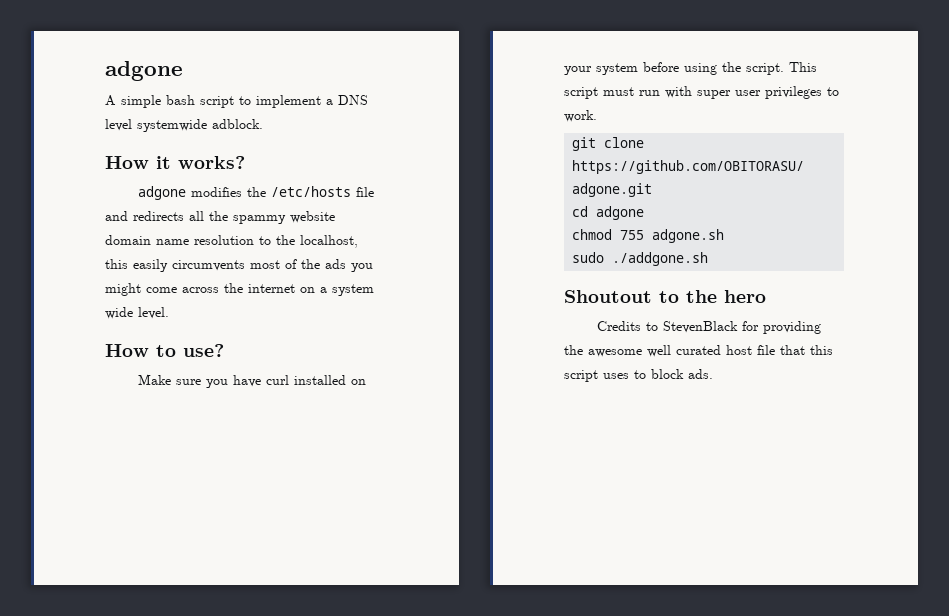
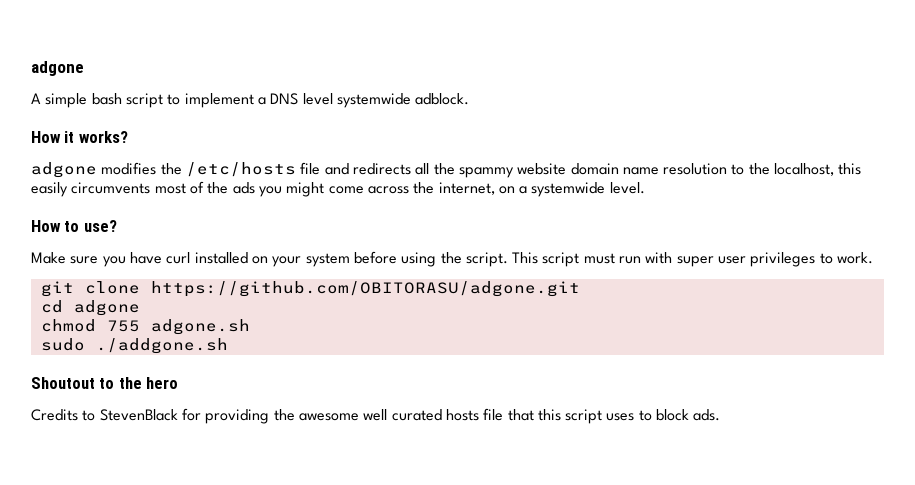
[248,284,295,293] internet -> [438,182,495,195] internet,
[332,284,374,296] [105,307,133,319] system wide -> [531,182,606,197] systemwide
[726,345,752,355] host -> [445,409,479,421] hosts

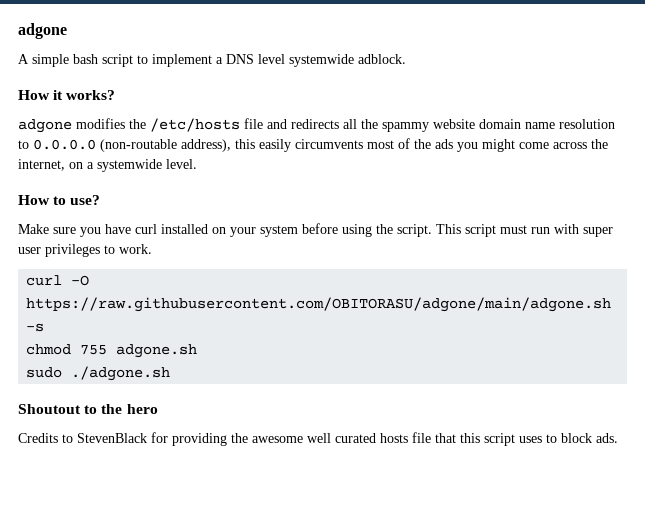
[748,163,835,176] the localhost, -> [33,139,231,152] 0.0.0.0 (non-routable address),
[40,281,580,297] [40,300,140,316] git clone https://github.com/OBITORASU/adgone.git // cd adgone -> [26,275,90,286] [26,297,612,312] [26,323,45,332] curl -O https://raw.githubusercontent.com/OBITORASU/adgone/main/adgone.sh -s
[95,338,228,354] ./addgone.sh -> [71,366,171,381] ./adgone.sh

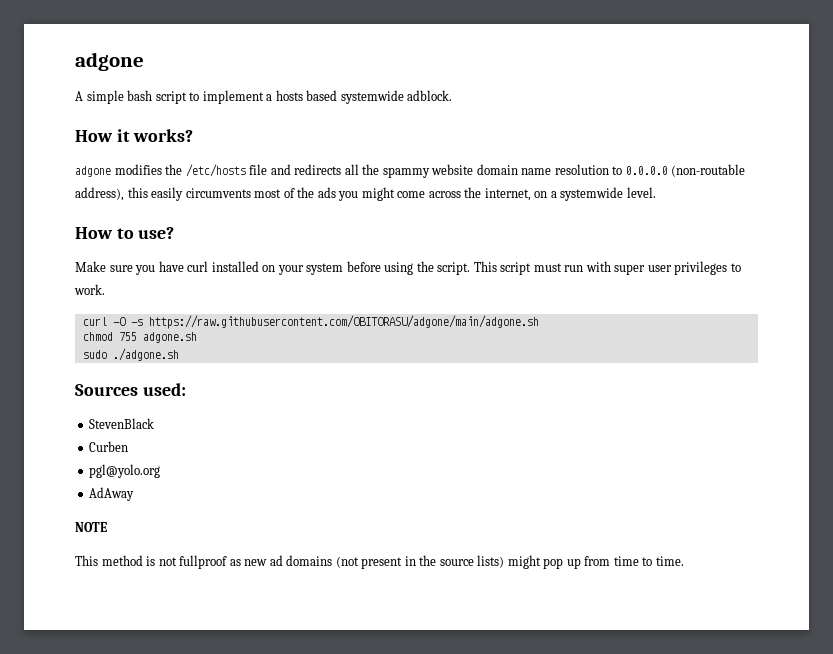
[226,54,285,64] DNS level -> [275,90,338,101] hosts based
(90, 280) none -> [130,319,143,326] -s
[26,323,45,332] -s -> (539, 322) none
[18,404,158,414] [18,432,618,446] Shoutout to the hero // Credits to StevenBlack for providing the awesome well curated hosts file that this script uses to block ads. -> [75,383,186,396] [89,418,155,429] [89,441,129,452] [89,464,161,478] [89,487,135,501] [75,522,107,532] [75,555,684,569] Sources used: // StevenBlack // Curben // pgl@yolo.org // AdAway // NOTE // This method is not fullproof as new ad domains (not present in the source lists) might pop up from time to time.

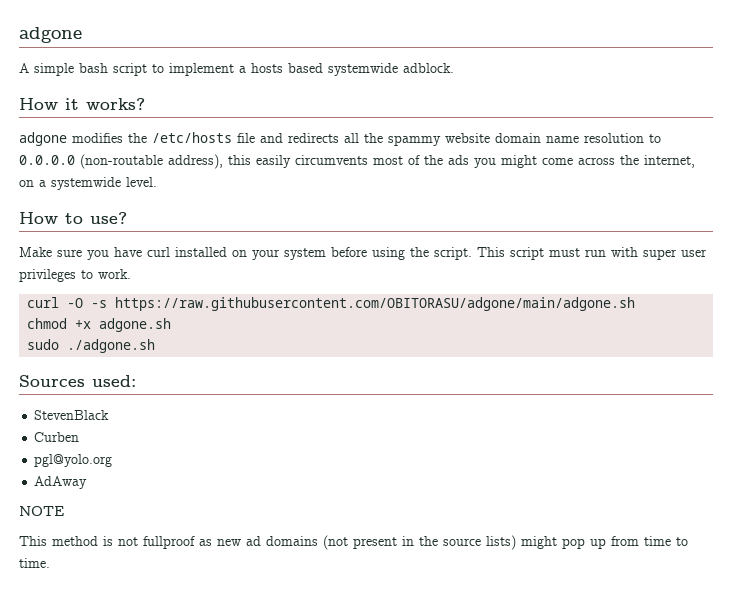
[118,332,137,341] 755 -> [75,320,92,329] +x

